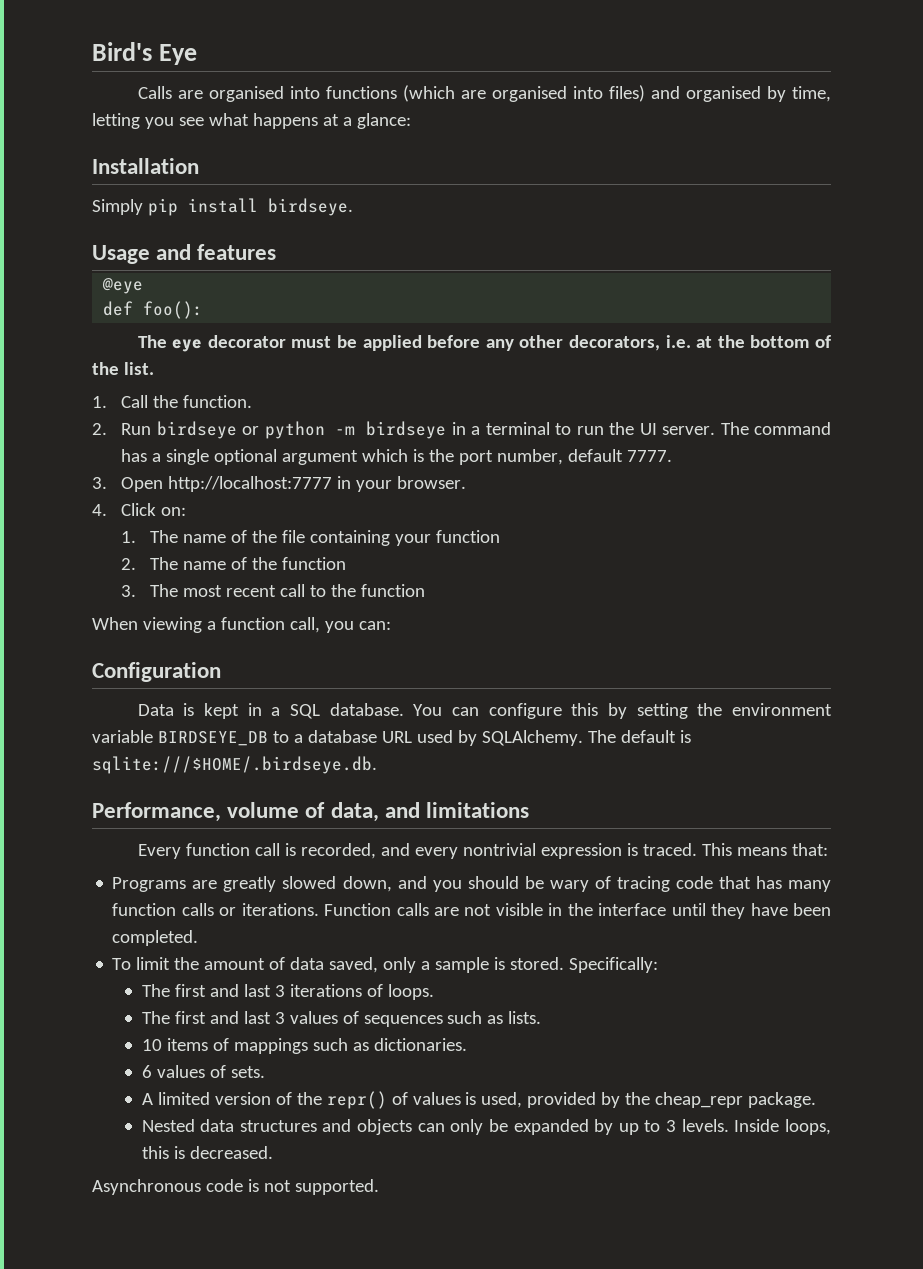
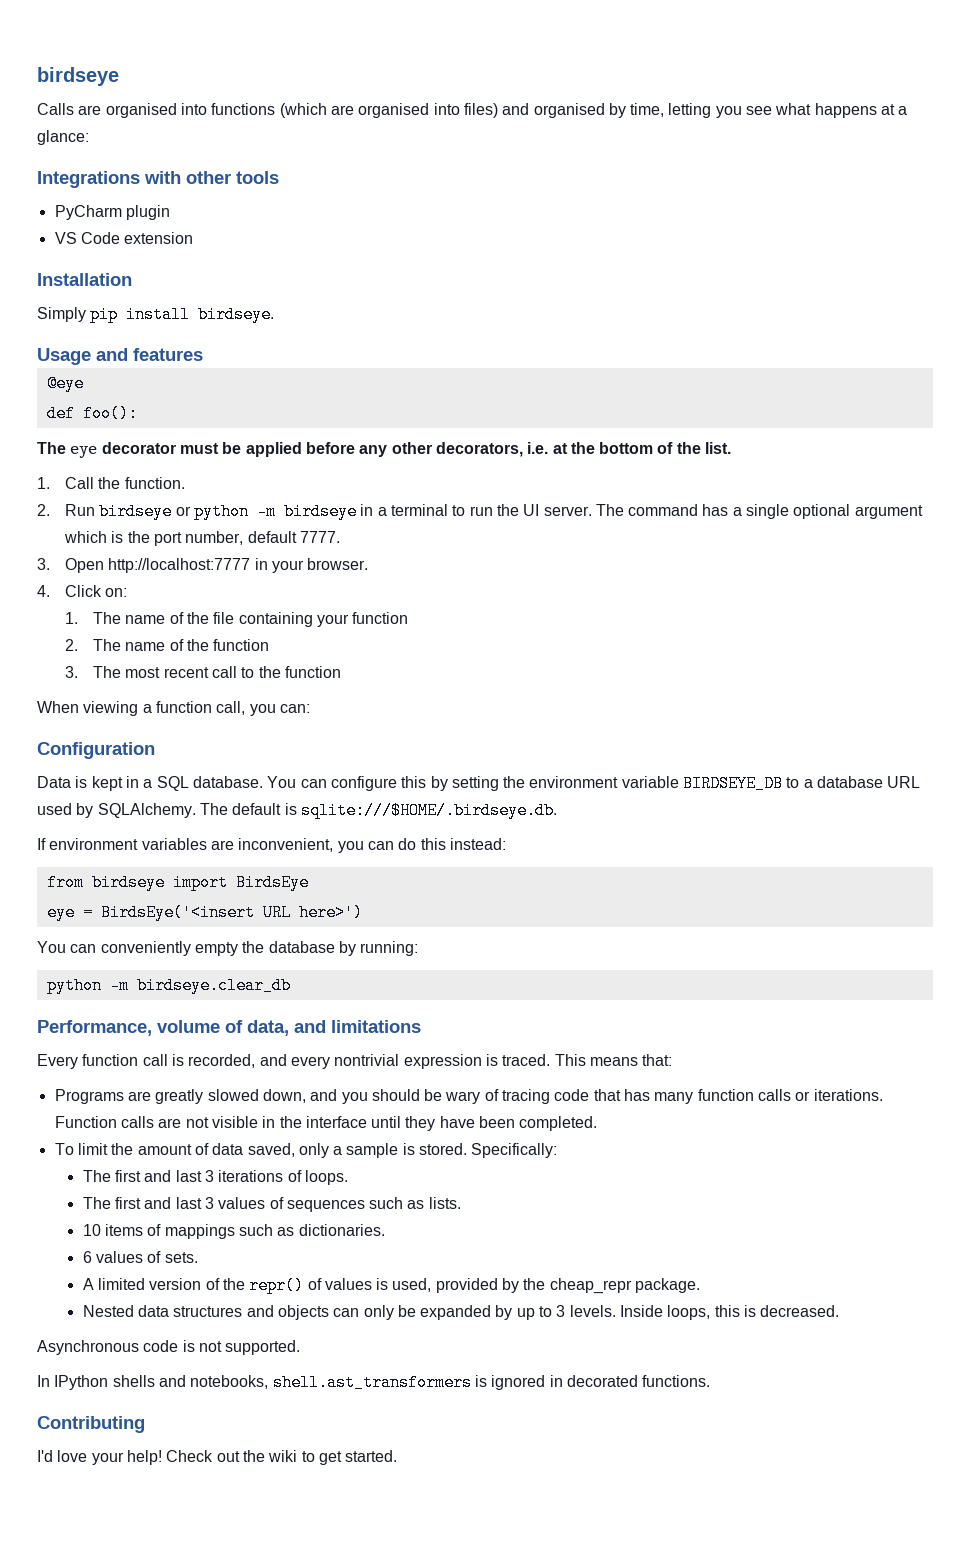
[92,42,198,65] Bird's Eye -> [37,67,119,86] birdseye
(411, 121) none -> [37,171,279,188] [54,205,170,220] [54,232,194,244] // Integrations with other tools // PyCharm plugin // VS Code extension
(377, 765) none -> [37,838,506,853] [46,874,309,891] [46,904,363,921] [37,941,419,956] [46,977,291,994] // If environment variables are inconvenient, you can do this instead: // from birdseye import BirdsEye // eye = BirdsEye('<insert URL here>') // You can conveniently empty the database by running: // python -m birdseye.clear_db
(379, 1187) none -> [37,1374,711,1391] [37,1416,145,1433] [37,1450,398,1465] // In IPython shells and notebooks, shell.ast_transformers is ignored in decorated functions. // Contributing // I'd love your help! Check out the wiki to get started.

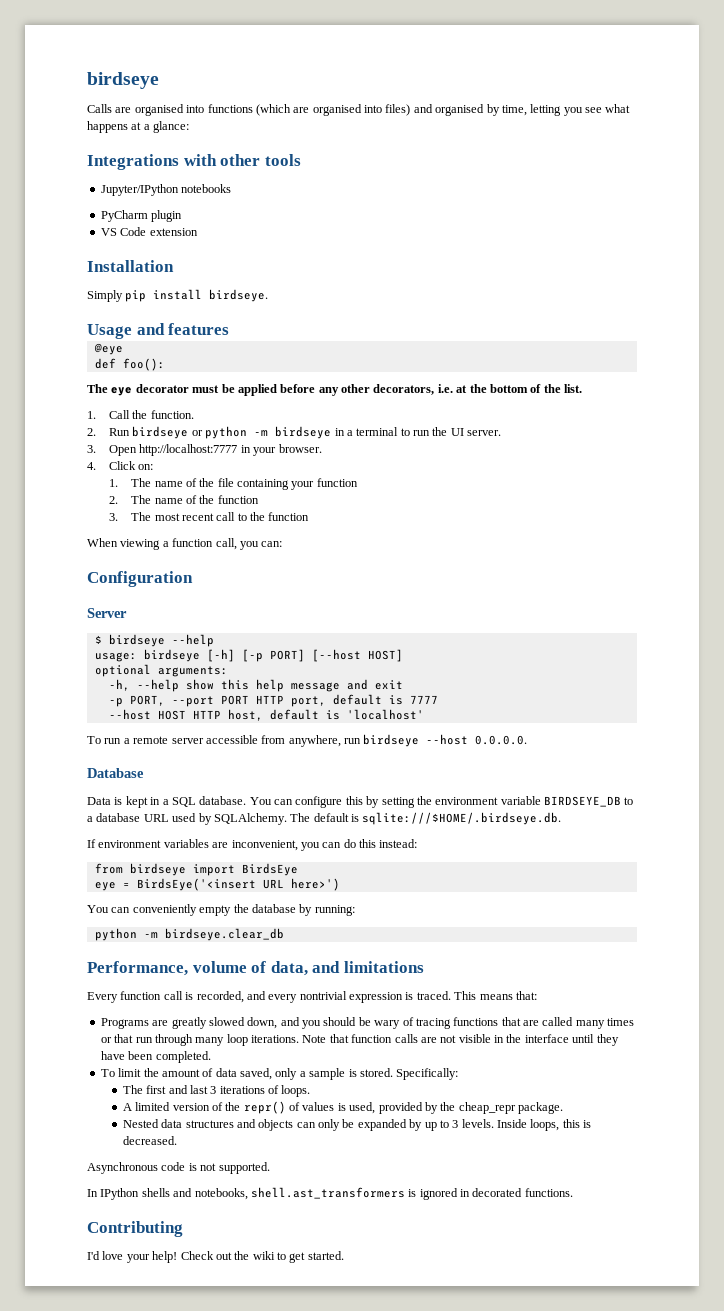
(279, 177) none -> [100,184,232,196] // Jupyter/IPython notebooks
[595,504,923,519] [63,531,340,546] The command has a single optional argument which is the port number, default 7777. -> (502, 433) none
(155, 750) none -> [87,608,127,618] [94,634,214,647] [94,649,403,662] [94,664,228,677] [108,679,403,692] [108,694,438,707] [108,709,424,721] [87,734,528,747] [87,768,144,778] // Server // $ birdseye --help // usage: birdseye [-h] [-p PORT] [--host HOST] // optional arguments: // -h, --help show this help message and exit // -p PORT, --port PORT HTTP port, default is 7777 // --host HOST HTTP host, default is 'localhost' // To run a remote server accessible from anywhere, run birdseye --host 0.0.0.0. // Database
[554,1089,883,1104] [54,1116,117,1128] code that has many function calls or iterations. Function -> [453,1017,635,1029] [100,1034,393,1046] functions that are called many times or that run through many loop iterations. Note that function
[82,1197,461,1212] [82,1224,385,1239] [82,1251,198,1263] // The first and last 3 values of sequences such as lists. // 10 items of mappings such as dictionaries. // 6 values of sets. -> (311, 1091) none

